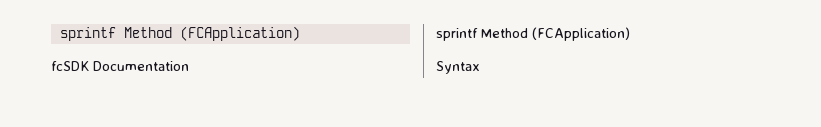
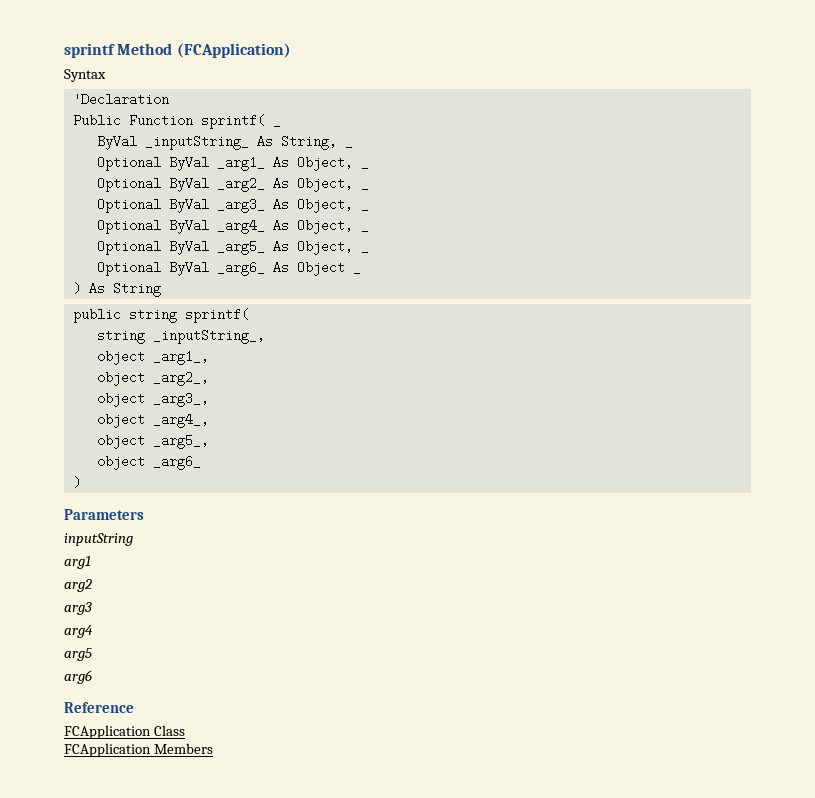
[59,26,300,41] [51,61,189,71] [436,27,630,41] [436,61,480,74] sprintf Method (FCApplication) // fcSDK Documentation // sprintf Method (FCApplication) // Syntax -> [64,43,291,58] [64,69,106,82] [72,93,169,106] [72,114,281,129] [96,135,353,150] [96,156,369,171] [96,177,369,192] [96,198,369,213] [96,219,369,234] [96,240,369,255] [96,261,361,276] [72,282,161,297] [72,308,249,323] [96,329,265,344] [96,350,209,365] [96,371,209,386] [96,392,209,407] [96,413,209,428] [96,434,209,449] [96,455,201,470] [72,476,81,489] [64,509,144,520] [64,533,133,546] [64,556,91,569] [64,579,92,592] [64,602,92,615] [64,625,93,638] [64,648,92,661] [64,670,92,684] [64,702,134,713] [64,725,185,739] [64,743,213,757] sprintf Method (FCApplication) // Syntax // 'Declaration // Public Function sprintf( _ // ByVal _inputString_ As String, _ // Optional ByVal _arg1_ As Object, _ // Optional ByVal _arg2_ As Object, _ // Optional ByVal _arg3_ As Object, _ // Optional ByVal _arg4_ As Object, _ // Optional ByVal _arg5_ As Object, _ // Optional ByVal _arg6_ As Object _ // ) As String // public string sprintf( // string _inputString_, // object _arg1_, // object _arg2_, // object _arg3_, // object _arg4_, // object _arg5_, // object _arg6_ // ) // Parameters // inputString // arg1 // arg2 // arg3 // arg4 // arg5 // arg6 // Reference // FCApplication Class // FCApplication Members

